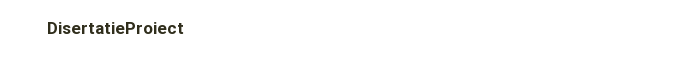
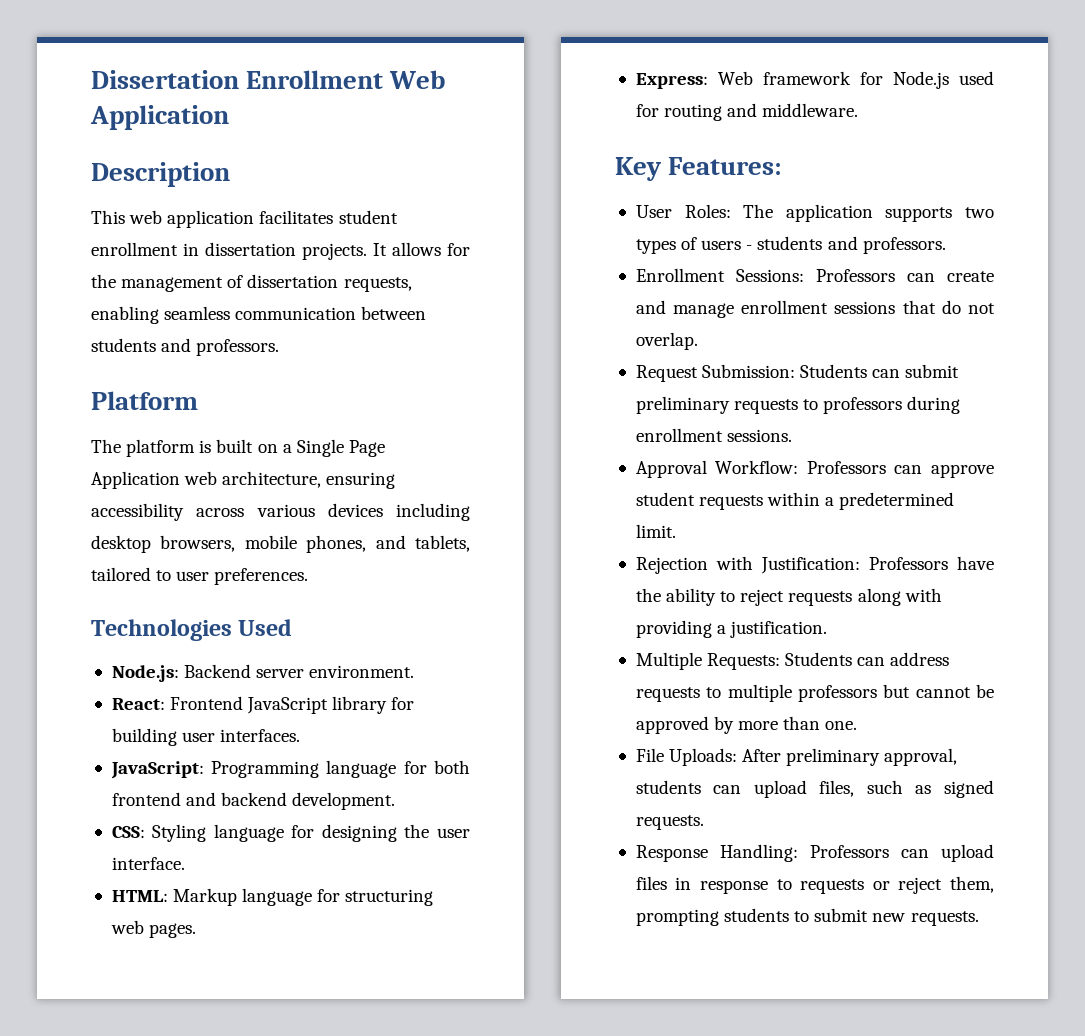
[47,22,184,34] DisertatieProiect -> [91,70,446,89] [90,105,229,130] [91,162,230,187] [91,210,398,228] [91,242,470,260] [91,274,412,292] [91,306,427,324] [91,338,280,356] [91,391,198,410] [91,439,385,457] [91,471,396,489] [91,503,470,521] [91,535,470,553] [91,567,309,585] [91,619,293,641] [111,664,415,682] [111,696,415,714] [111,728,301,746] [110,760,471,779] [111,792,396,810] [111,824,470,842] [111,857,185,870] [111,888,434,906] [110,920,197,938] [635,71,994,89] [635,103,859,121] [615,157,783,181] [635,204,994,222] [635,236,946,254] [635,268,995,282] [635,300,995,318] [635,332,698,350] [635,364,960,382] [635,396,961,414] [635,428,793,442] [635,460,995,478] [635,492,955,510] [635,524,676,538] [635,556,994,574] [635,588,942,606] [635,620,828,638] [635,652,950,670] [635,684,995,702] [635,716,858,734] [635,748,958,766] [635,780,994,798] [635,815,704,830] [635,844,995,862] [635,876,994,894] [635,908,979,926] Dissertation Enrollment Web Application // Description // This web application facilitates student enrollment in dissertation projects. It allows for the management of dissertation requests, enabling seamless communication between students and professors. // Platform // The platform is built on a Single Page Application web architecture, ensuring accessibility across various devices including desktop browsers, mobile phones, and tablets, tailored to user preferences. // Technologies Used // Node.js: Backend server environment. // React: Frontend JavaScript library for building user interfaces. // JavaScript: Programming language for both frontend and backend development. // CSS: Styling language for designing the user interface. // HTML: Markup language for structuring web pages. // Express: Web framework for Node.js used for routing and middleware. // Key Features: // User Roles: The application supports two types of users - students and professors. // Enrollment Sessions: Professors can create and manage enrollment sessions that do not overlap. // Request Submission: Students can submit preliminary requests to professors during enrollment sessions. // Approval Workflow: Professors can approve student requests within a predetermined limit. // Rejection with Justification: Professors have the ability to reject requests along with providing a justification. // Multiple Requests: Students can address requests to multiple professors but cannot be approved by more than one. // File Uploads: After preliminary approval, students can upload files, such as signed requests. // Response Handling: Professors can upload files in response to requests or reject them, prompting students to submit new requests.

